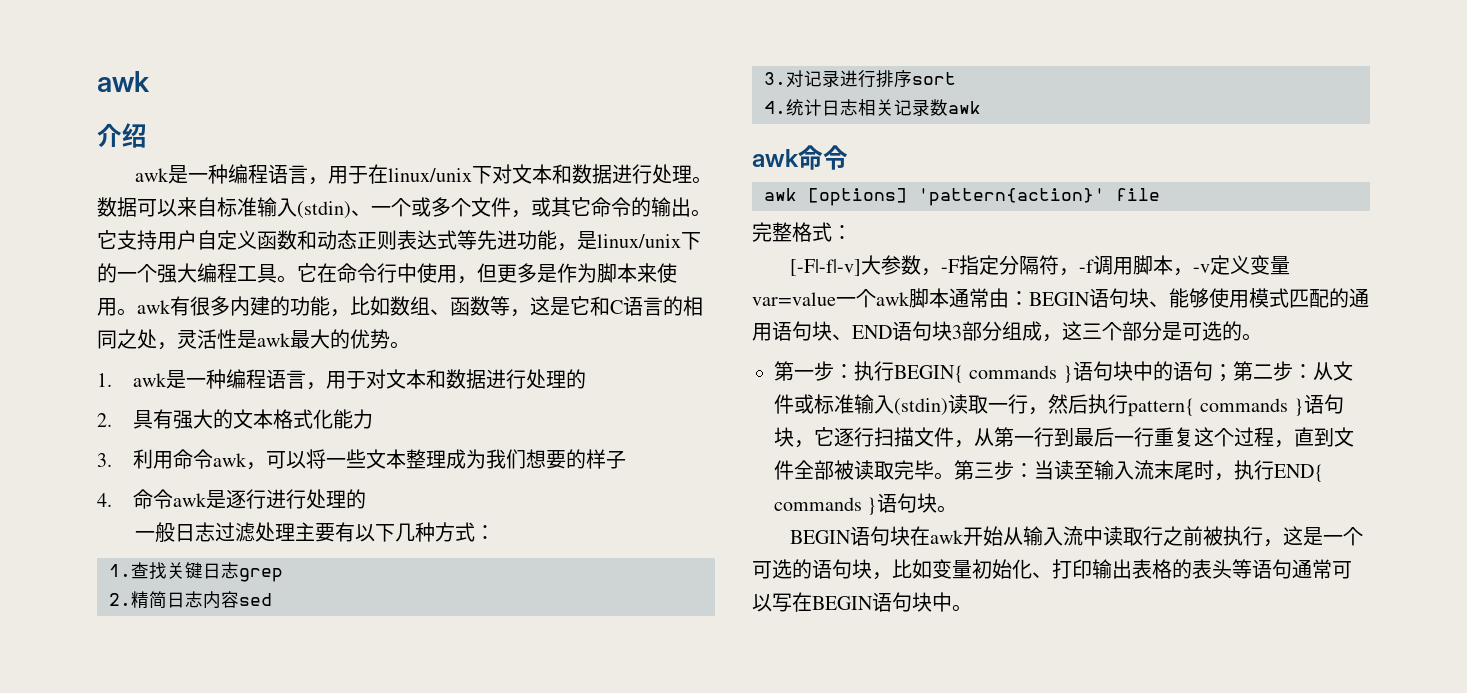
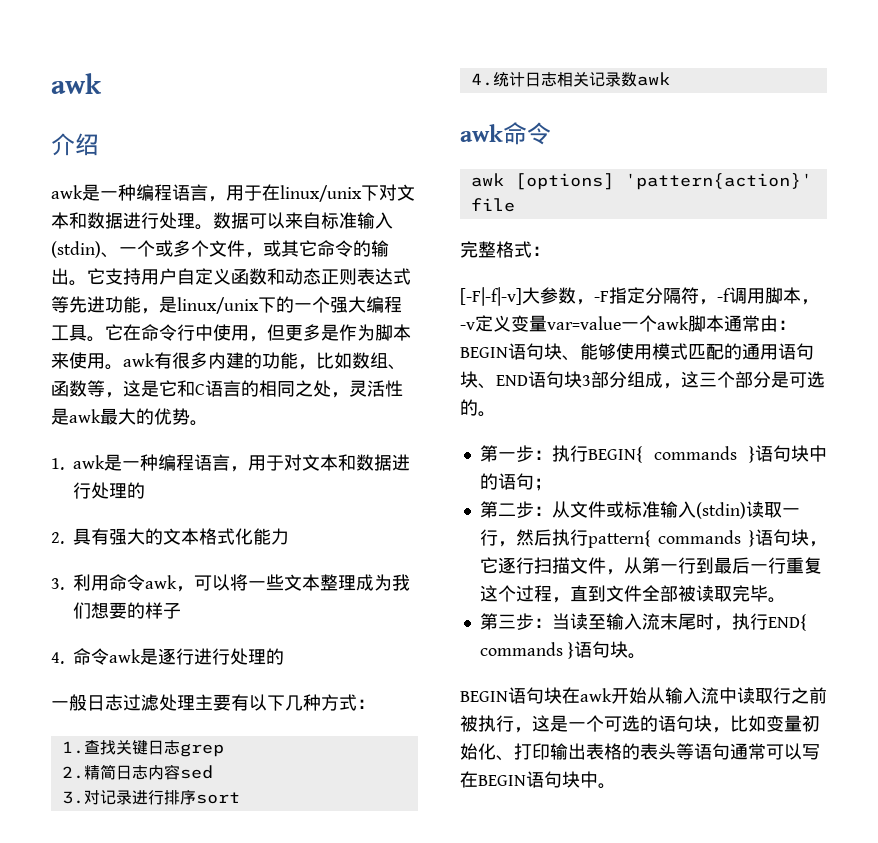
(1233, 373) none -> (552, 484) //
(954, 476) none -> (786, 600) //

